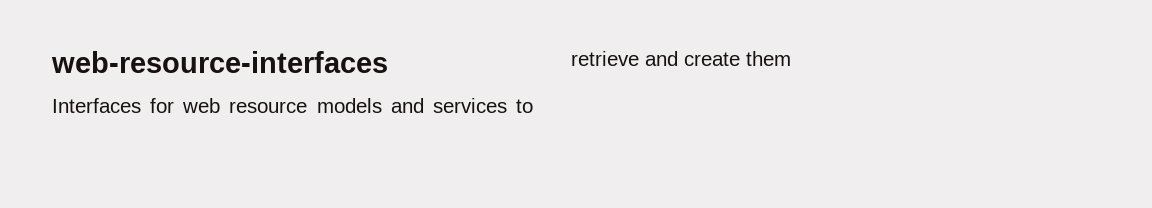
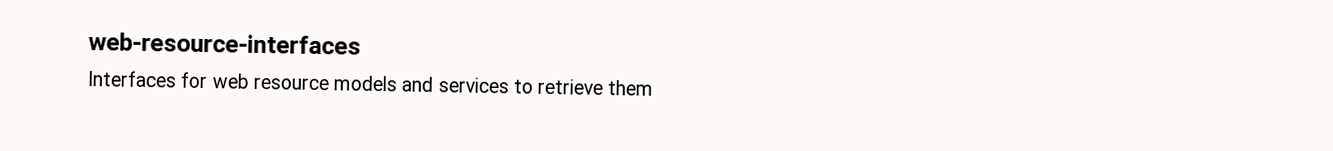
[645,51,740,66] and create -> (604, 86) none

